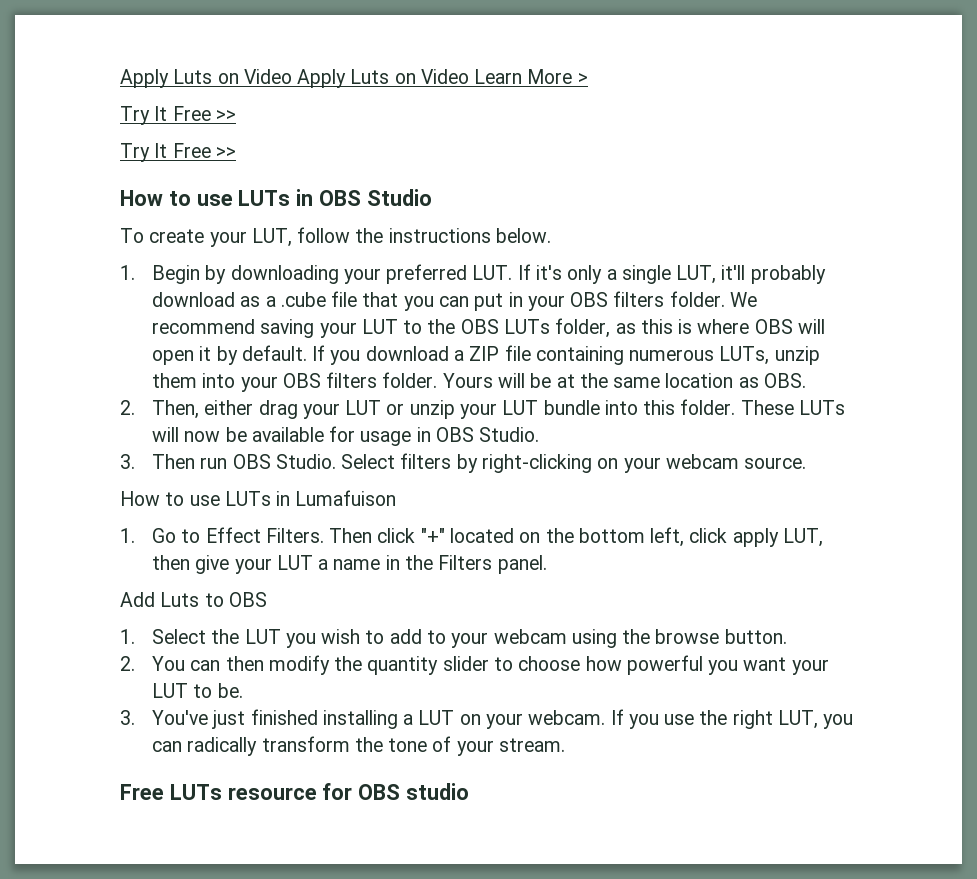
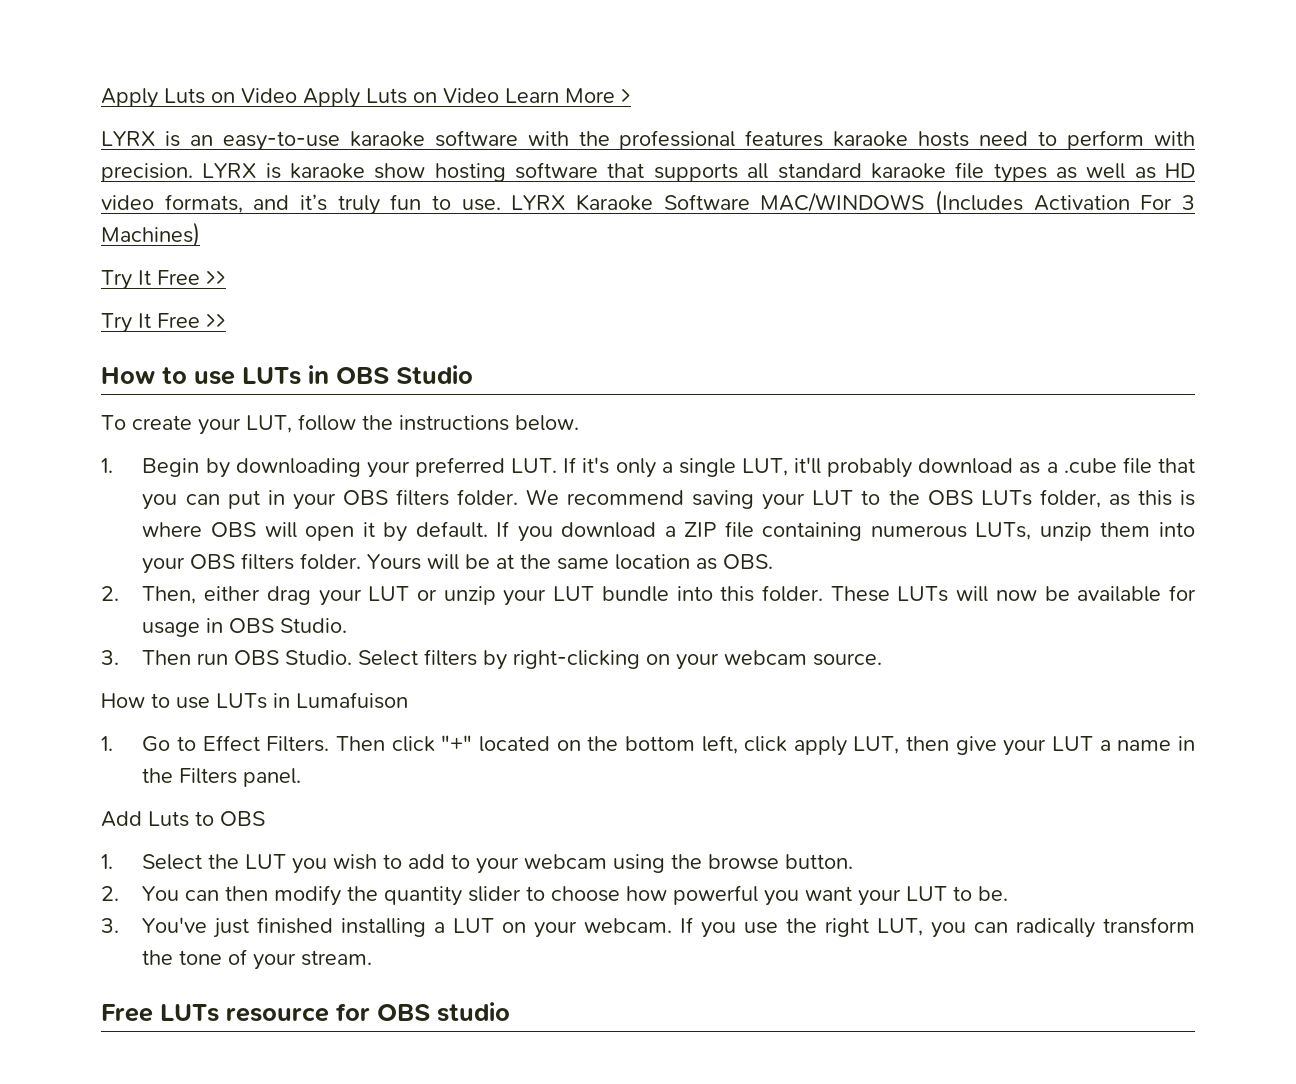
(588, 78) none -> [101,130,1195,151] [101,162,1195,183] [101,190,1195,215] [101,222,200,247] // LYRX is an easy-to-use karaoke software with the professional features karaoke hosts need to perform with precision. LYRX is karaoke show hosting software that supports all standard karaoke file types as well as HD video formats, and it’s truly fun to use. LYRX Karaoke Software MAC/WINDOWS (Includes Activation For 3 Machines)

